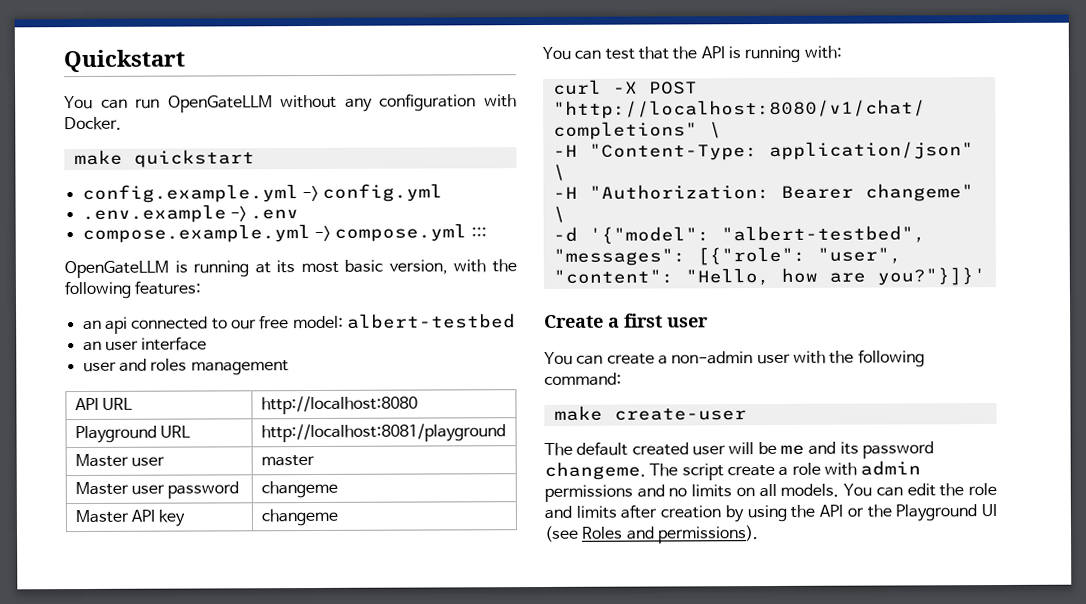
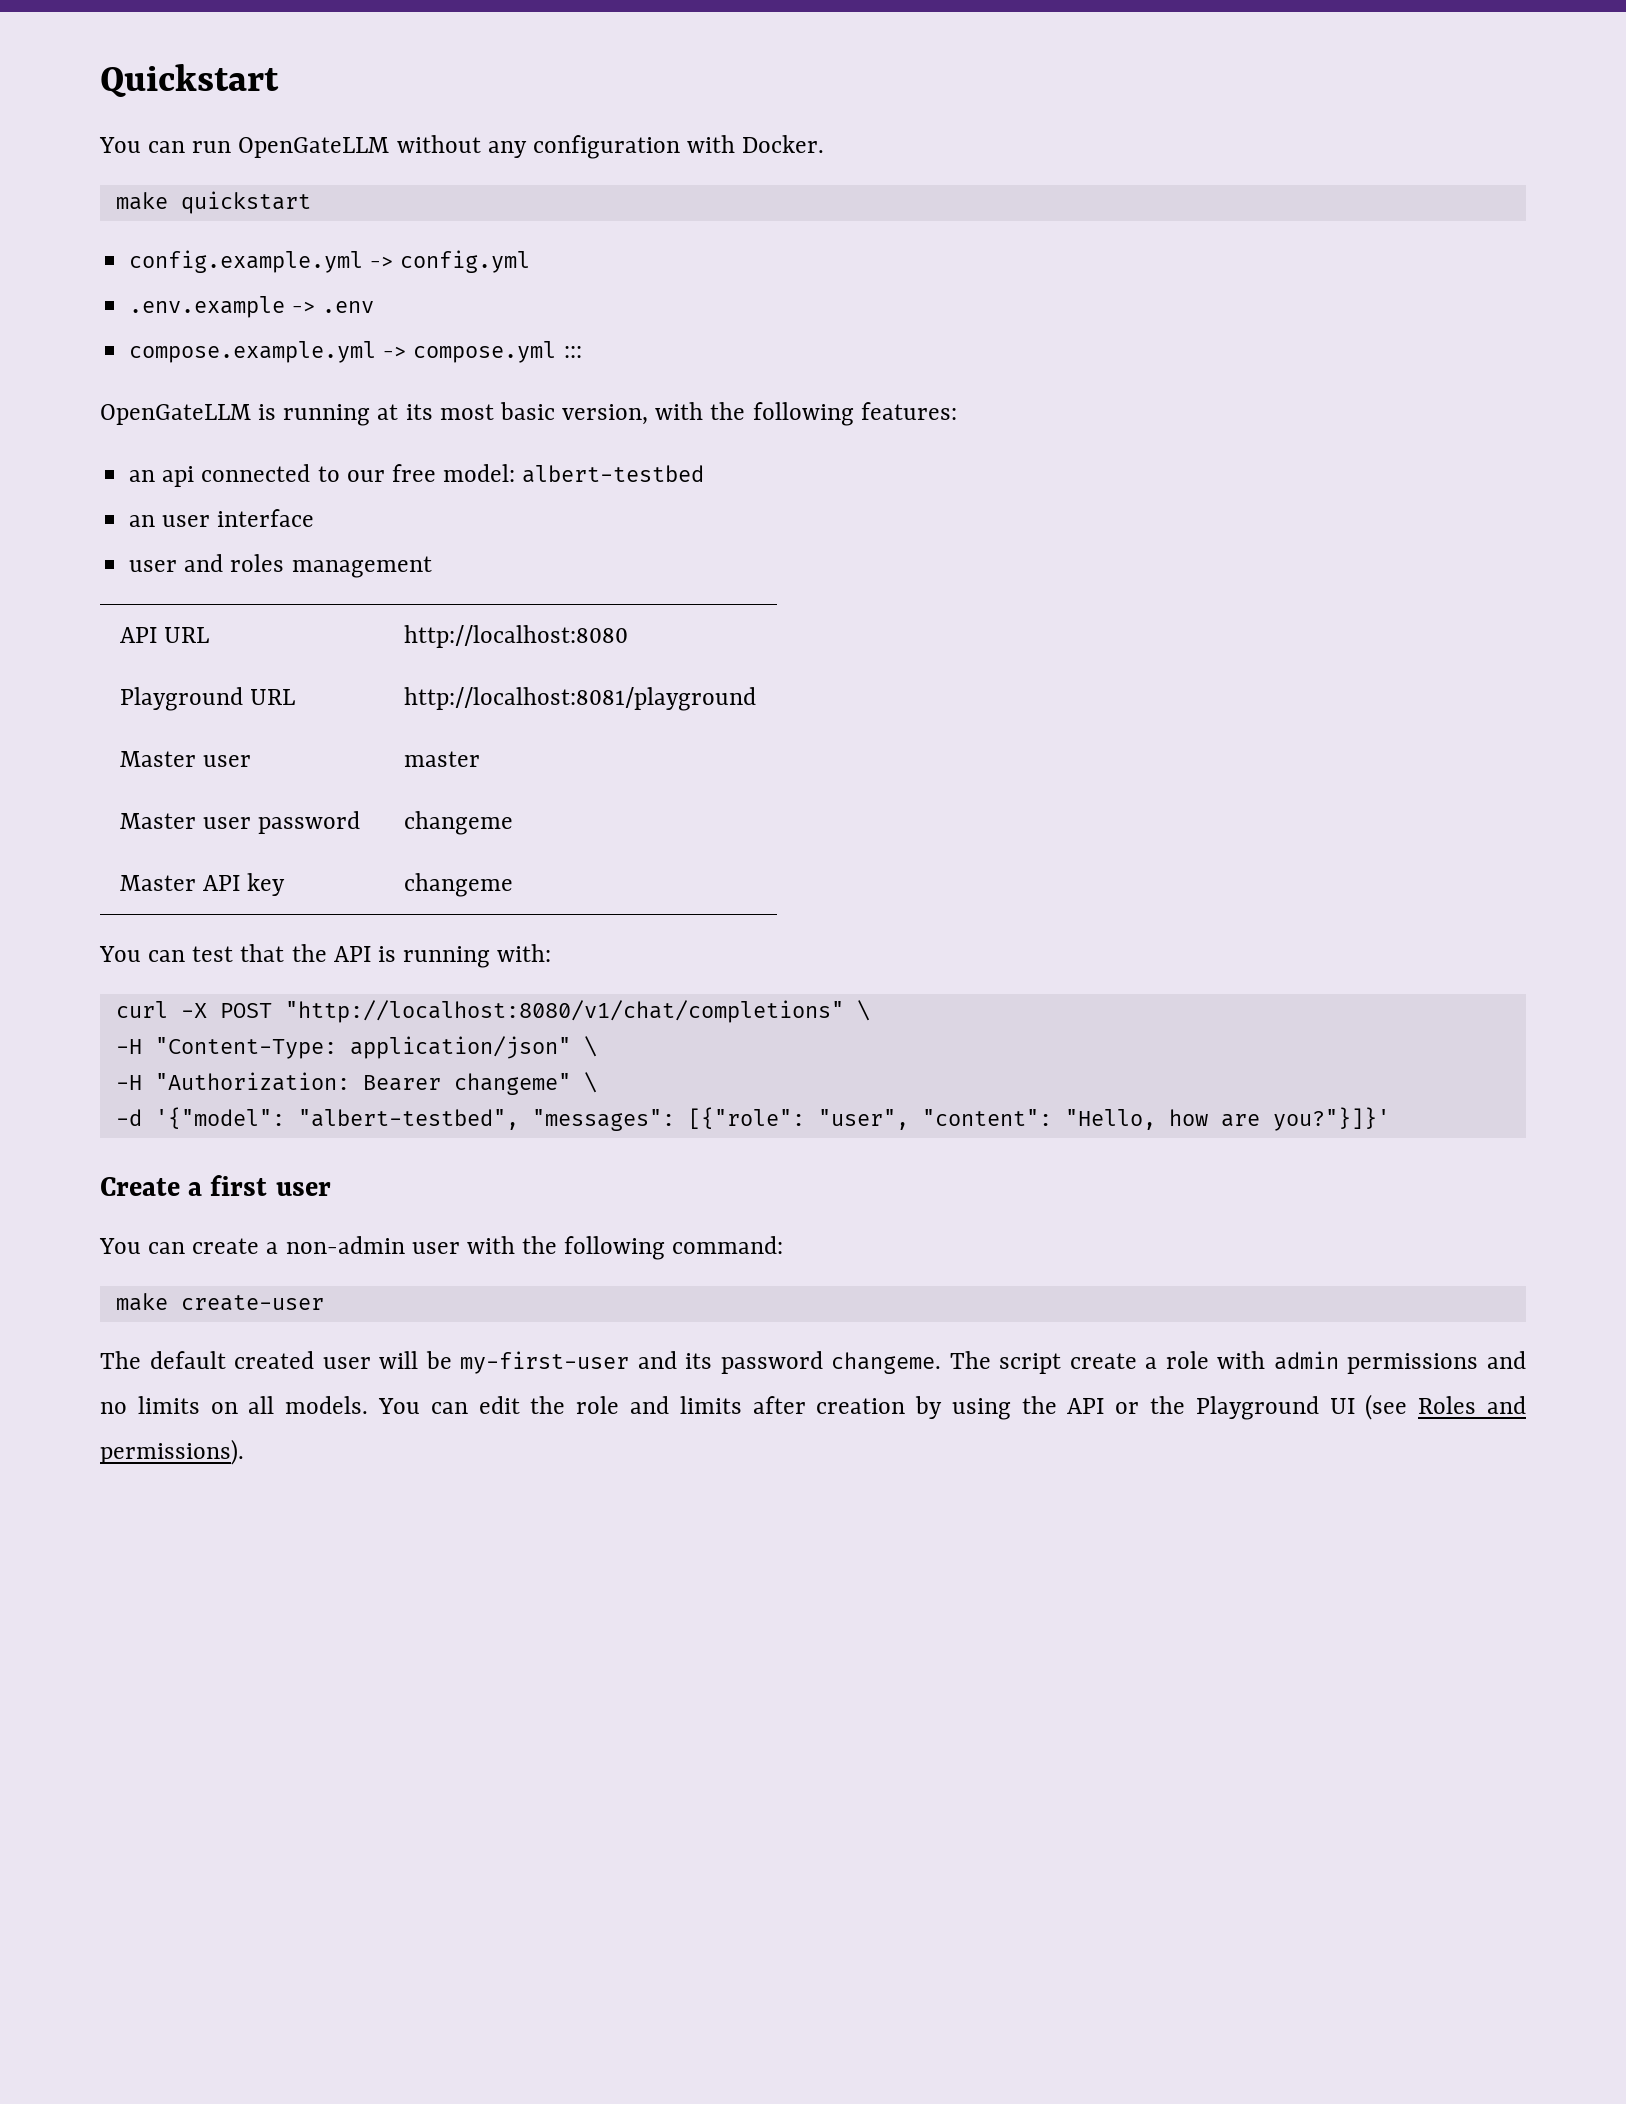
[779,444,805,455] me -> [460,1351,630,1374] my-first-user

